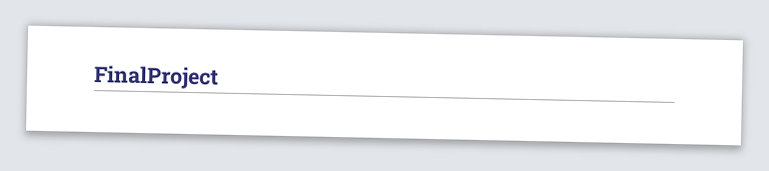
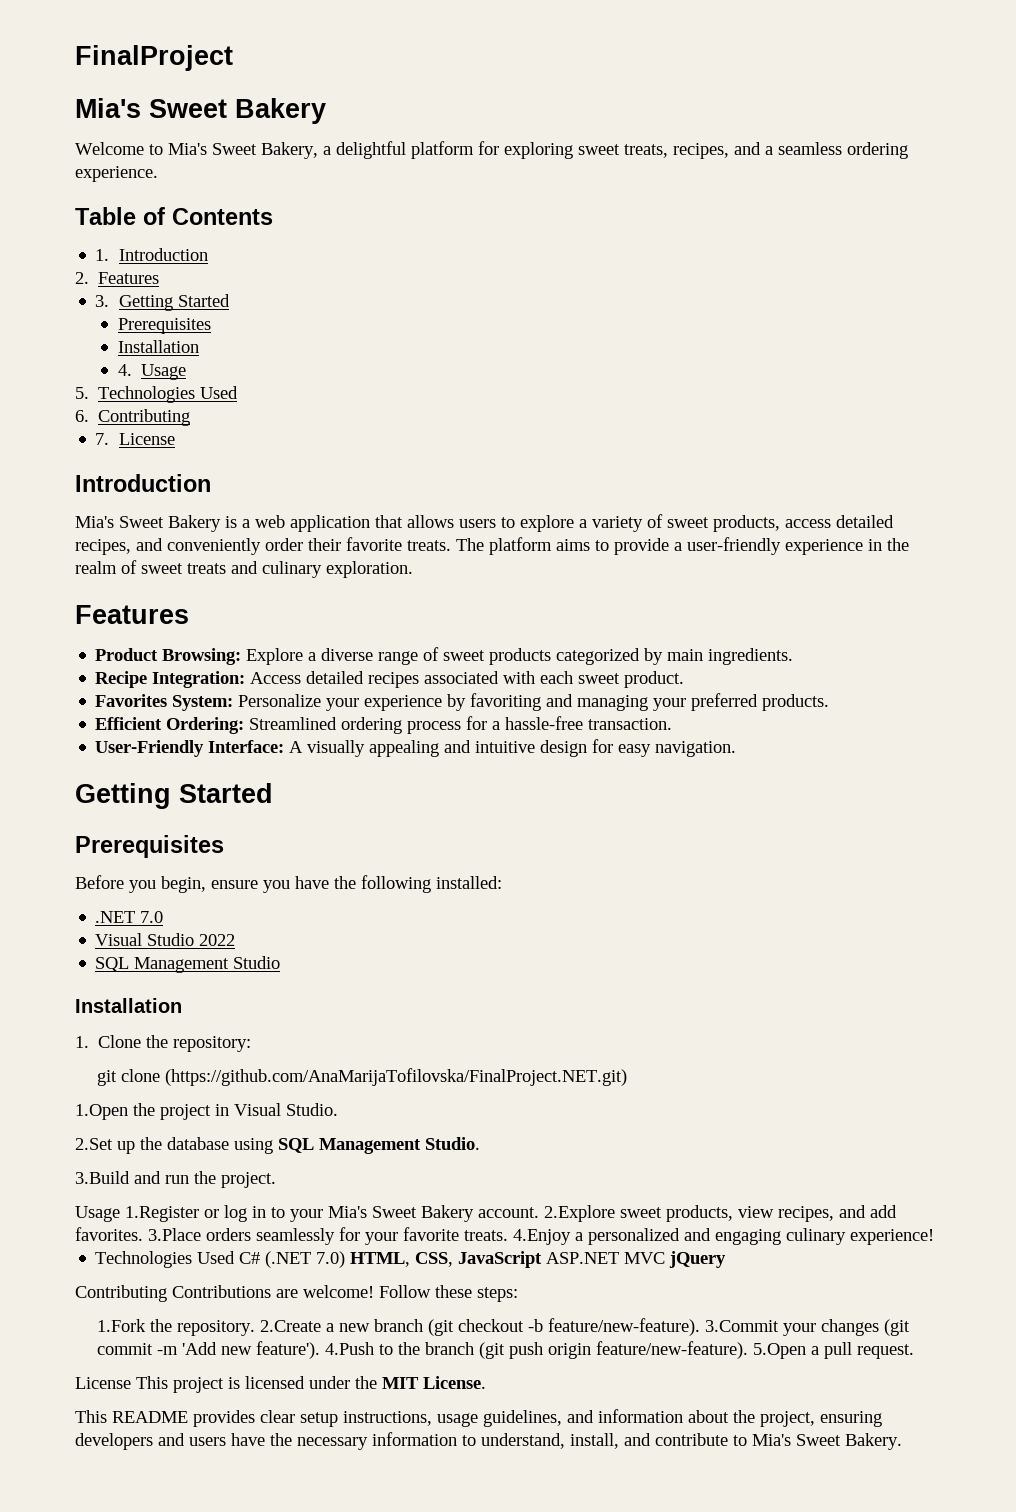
(219, 77) none -> [75,98,326,124] [75,141,908,159] [75,166,158,182] [75,207,273,225] [95,248,208,261] [75,272,160,284] [95,294,230,311] [117,318,211,334] [117,340,199,353] [117,364,186,380] [75,386,239,403] [75,409,191,426] [95,433,175,445] [75,474,211,492] [75,514,894,532] [75,537,909,555] [75,560,413,578] [75,605,189,624] [95,647,794,665] [95,671,685,688] [95,693,830,711] [95,716,673,734] [95,739,737,757] [75,783,273,809] [75,835,224,858] [75,875,502,893] [95,911,164,923] [95,933,236,946] [95,956,281,973] [75,998,182,1013] [75,1035,252,1052] [97,1068,628,1086] [75,1103,338,1120] [75,1137,480,1154] [75,1171,276,1188] [75,1205,897,1222] [75,1227,934,1245] [95,1251,727,1268] [75,1285,518,1302] [97,1318,911,1336] [97,1341,915,1359] [75,1376,486,1393] [75,1409,882,1427] [75,1432,902,1450] // Mia's Sweet Bakery // Welcome to Mia's Sweet Bakery, a delightful platform for exploring sweet treats, recipes, and a seamless ordering experience. // Table of Contents // 1. Introduction // 2. Features // 3. Getting Started // Prerequisites // Installation // 4. Usage // 5. Technologies Used // 6. Contributing // 7. License // Introduction // Mia's Sweet Bakery is a web application that allows users to explore a variety of sweet products, access detailed recipes, and conveniently order their favorite treats. The platform aims to provide a user-friendly experience in the realm of sweet treats and culinary exploration. // Features // Product Browsing: Explore a diverse range of sweet products categorized by main ingredients. // Recipe Integration: Access detailed recipes associated with each sweet product. // Favorites System: Personalize your experience by favoriting and managing your preferred products. // Efficient Ordering: Streamlined ordering process for a hassle-free transaction. // User-Friendly Interface: A visually appealing and intuitive design for easy navigation. // Getting Started // Prerequisites // Before you begin, ensure you have the following installed: // .NET 7.0 // Visual Studio 2022 // SQL Management Studio // Installation // 1. Clone the repository: // git clone (https://github.com/AnaMarijaTofilovska/FinalProject.NET.git) // 1.Open the project in Visual Studio. // 2.Set up the database using SQL Management Studio. // 3.Build and run the project. // Usage 1.Register or log in to your Mia's Sweet Bakery account. 2.Explore sweet products, view recipes, and add favorites. 3.Place orders seamlessly for your favorite treats. 4.Enjoy a personalized and engaging culinary experience! // Technologies Used C# (.NET 7.0) HTML, CSS, JavaScript ASP.NET MVC jQuery // Contributing Contributions are welcome! Follow these steps: // 1.Fork the repository. 2.Create a new branch (git checkout -b feature/new-feature). 3.Commit your changes (git commit -m 'Add new feature'). 4.Push to the branch (git push origin feature/new-feature). 5.Open a pull request. // License This project is licensed under the MIT License. // This README provides clear setup instructions, usage guidelines, and information about the project, ensuring developers and users have the necessary information to understand, install, and contribute to Mia's Sweet Bakery.

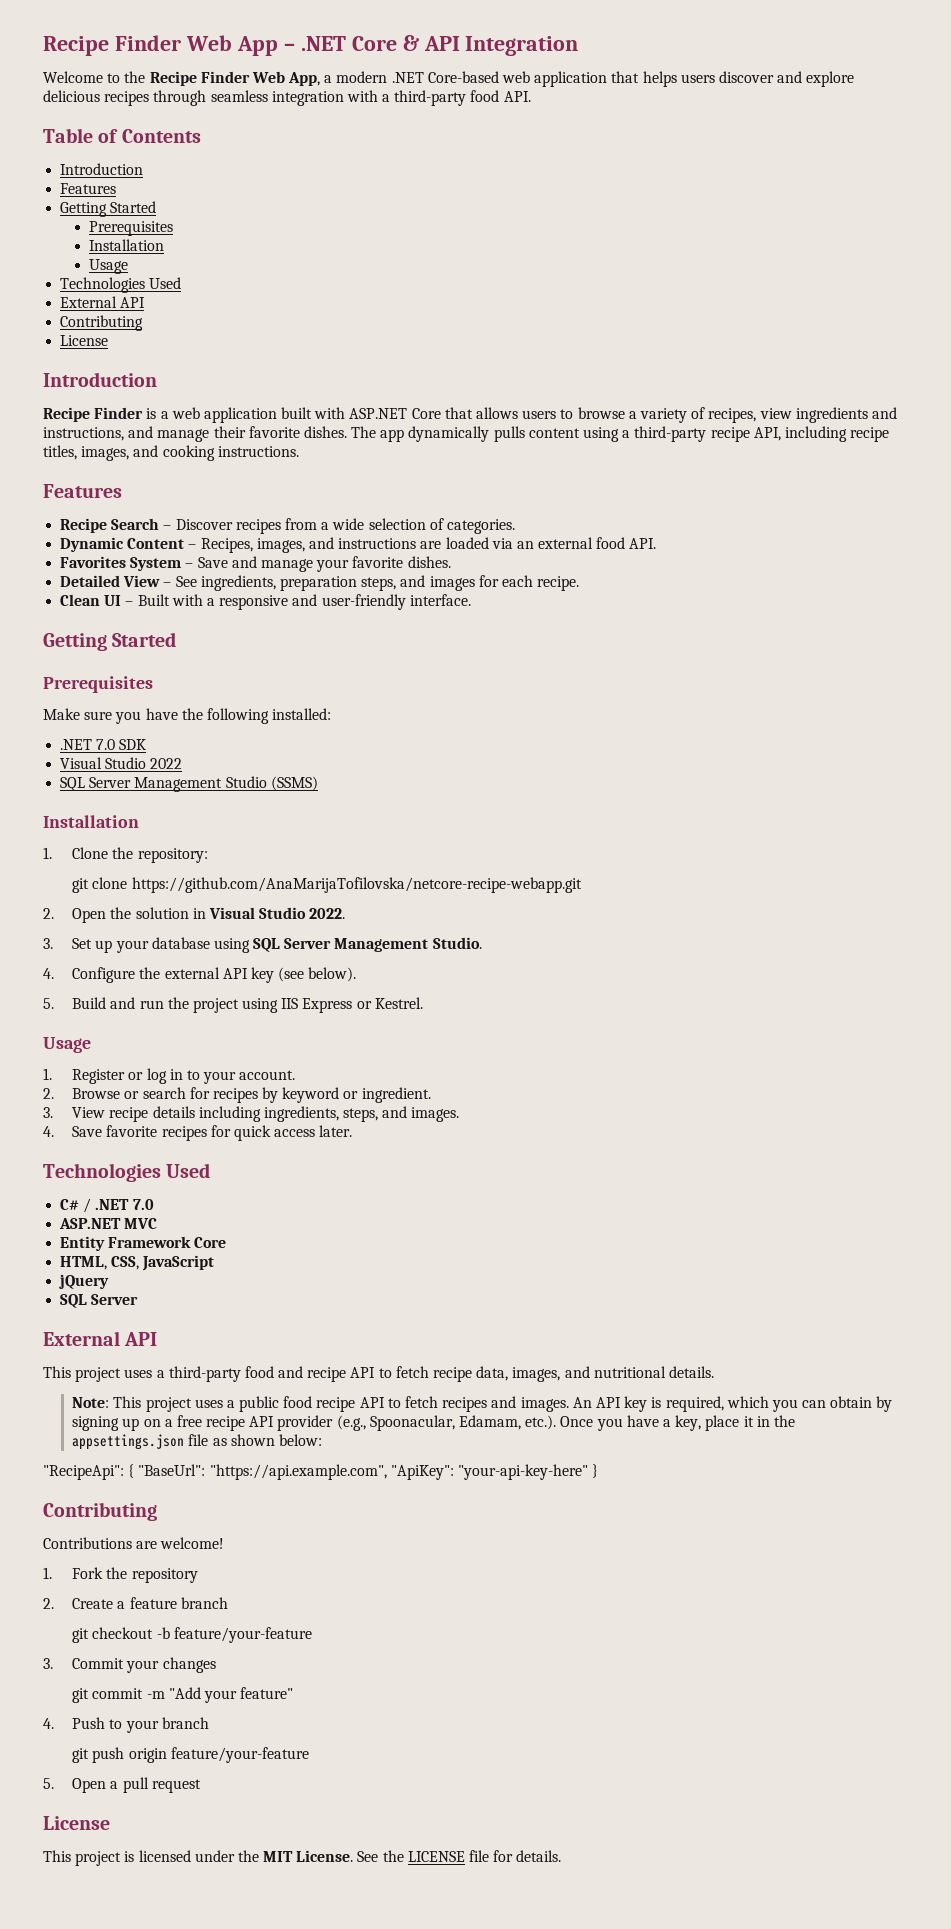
[75,45,233,71] [75,98,326,124] [75,141,908,159] [75,166,158,182] FinalProject // Mia's Sweet Bakery // Welcome to Mia's Sweet Bakery, a delightful platform for exploring sweet treats, recipes, and a seamless ordering experience. -> [43,35,579,56] [43,71,855,87] [43,90,531,106] Recipe Finder Web App – .NET Core & API Integration // Welcome to the Recipe Finder Web App, a modern .NET Core-based web application that helps users discover and explore delicious recipes through seamless integration with a third-party food API.
[95,248,208,261] [75,272,160,284] [95,295,110,307] 1. Introduction // 2. Features // 3. -> [60,163,144,175] [60,183,117,194] Introduction // Features //
[117,364,186,380] [75,386,239,403] [75,409,191,426] [95,433,110,445] 4. Usage // 5. Technologies Used // 6. Contributing // 7. -> [89,259,129,274] [60,277,182,293] [60,296,146,308] [60,315,144,331] Usage // Technologies Used // External API // Contributing //
[75,515,221,532] Mia's Sweet Bakery -> [43,407,144,422] Recipe Finder
(370, 523) none -> [281,407,441,419] built with ASP.NET Core
[520,515,574,532] explore -> [577,407,625,419] browse
[667,515,894,532] [75,537,909,555] [75,560,413,578] [75,605,189,624] [95,647,794,665] [95,671,685,688] [95,693,830,711] [95,716,673,734] [95,739,737,757] [75,783,273,809] [75,835,224,858] [75,875,258,893] sweet products, access detailed recipes, and conveniently order their favorite treats. The platform aims to provide a user-friendly experience in the realm of sweet treats and culinary exploration. // Features // Product Browsing: Explore a diverse range of sweet products categorized by main ingredients. // Recipe Integration: Access detailed recipes associated with each sweet product. // Favorites System: Personalize your experience by favoriting and managing your preferred products. // Efficient Ordering: Streamlined ordering process for a hassle-free transaction. // User-Friendly Interface: A visually appealing and intuitive design for easy navigation. // Getting Started // Prerequisites // Before you begin, ensure -> [708,407,897,423] [43,426,890,442] [43,445,299,461] [43,484,122,498] [60,518,515,534] [60,537,657,553] [60,556,451,572] [60,575,580,591] [60,594,471,610] [43,632,177,651] [43,676,153,693] [43,708,113,720] recipes, view ingredients and instructions, and manage their favorite dishes. The app dynamically pulls content using a third-party recipe API, including recipe titles, images, and cooking instructions. // Features // Recipe Search – Discover recipes from a wide selection of categories. // Dynamic Content – Recipes, images, and instructions are loaded via an external food API. // Favorites System – Save and manage your favorite dishes. // Detailed View – See ingredients, preparation steps, and images for each recipe. // Clean UI – Built with a responsive and user-friendly interface. // Getting Started // Prerequisites // Make sure
(164, 917) none -> [119,739,147,750] SDK
(130, 964) none -> [89,777,132,788] Server
(281, 962) none -> [270,776,318,791] (SSMS)
[165,1068,628,1086] [75,1103,338,1120] [75,1137,162,1154] (https://github.com/AnaMarijaTofilovska/FinalProject.NET.git) // 1.Open the project in Visual Studio. // 2.Set up the -> [131,877,582,893] [43,907,346,923] [43,938,149,953] https://github.com/AnaMarijaTofilovska/netcore-recipe-webapp.git // 2. Open the solution in Visual Studio 2022. // 3. Set up your
(314, 1145) none -> [284,938,332,949] Server
[75,1171,276,1188] [75,1206,199,1222] 3.Build and run the project. // Usage 1.Register -> [43,967,357,983] [43,997,423,1013] [43,1037,91,1053] [43,1068,126,1084] 4. Configure the external API key (see below). // 5. Build and run the project using IIS Express or Kestrel. // Usage // 1. Register
[328,1205,897,1222] [75,1227,934,1245] [95,1251,346,1268] Mia's Sweet Bakery account. 2.Explore sweet products, view recipes, and add favorites. 3.Place orders seamlessly for your favorite treats. 4.Enjoy a personalized and engaging culinary experience! // Technologies Used C# (.NET 7.0) -> [239,1070,296,1080] [43,1087,431,1103] [43,1106,460,1122] [43,1125,353,1141] [43,1163,211,1182] [60,1198,154,1213] [59,1218,158,1229] [60,1236,227,1251] account. // 2. Browse or search for recipes by keyword or ingredient. // 3. View recipe details including ingredients, steps, and images. // 4. Save favorite recipes for quick access later. // Technologies Used // C# / .NET 7.0 // ASP.NET MVC // Entity Framework Core //
[546,1252,666,1264] ASP.NET MVC -> (215, 1263) //
[75,1285,167,1302] // Contributing -> [60,1294,139,1308] [43,1331,158,1346] [43,1366,714,1382] [72,1396,893,1412] [72,1415,795,1431] [72,1434,322,1450] [43,1464,599,1480] [43,1502,157,1521] // SQL Server // External API // This project uses a third-party food and recipe API to fetch recipe data, images, and nutritional details. // Note: This project uses a public food recipe API to fetch recipes and images. An API key is required, which you can obtain by signing up on a free recipe API provider (e.g., Spoonacular, Edamam, etc.). Once you have a key, place it in the appsettings.json file as shown below: // "RecipeApi": { "BaseUrl": "https://api.example.com", "ApiKey": "your-api-key-here" } // Contributing //
[379,1285,518,1302] [97,1319,455,1336] Follow these steps: // 1.Fork the repository. 2.Create a new branch (git -> [43,1567,198,1583] [43,1597,228,1609] [72,1628,90,1643] // 1. Fork the repository // 2. Create a feature branch // git
[548,1318,780,1336] feature/new-feature). 3.Commit -> [173,1627,312,1643] [43,1658,125,1669] feature/your-feature // 3. Commit
[884,1319,911,1336] (git -> [72,1688,90,1703] // git
[182,1341,506,1359] 'Add new feature'). 4.Push to the branch (git -> [168,1687,294,1703] [43,1717,209,1733] [72,1748,90,1763] "Add your feature" // 4. Push to your branch // git
[596,1341,807,1359] feature/new-feature). 5.Open -> [170,1747,309,1763] [43,1778,107,1793] feature/your-feature // 5. Open
[857,1344,915,1359] [75,1377,131,1389] request. // License -> [151,1779,201,1793] [43,1816,110,1830] request // License //
[75,1409,882,1427] [75,1432,902,1450] // This README provides clear setup instructions, usage guidelines, and information about the project, ensuring developers and users have the necessary information to understand, install, and contribute to Mia's Sweet Bakery. -> [357,1850,562,1862] See the LICENSE file for details.

